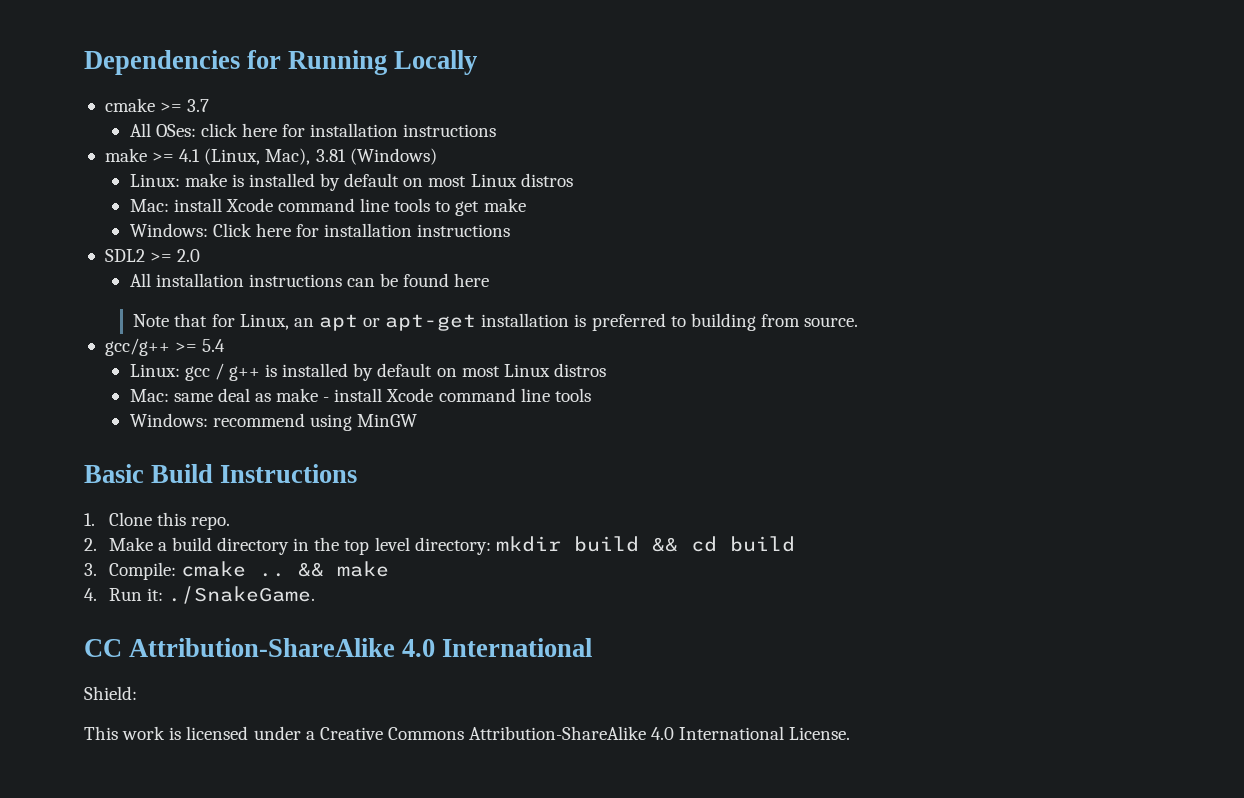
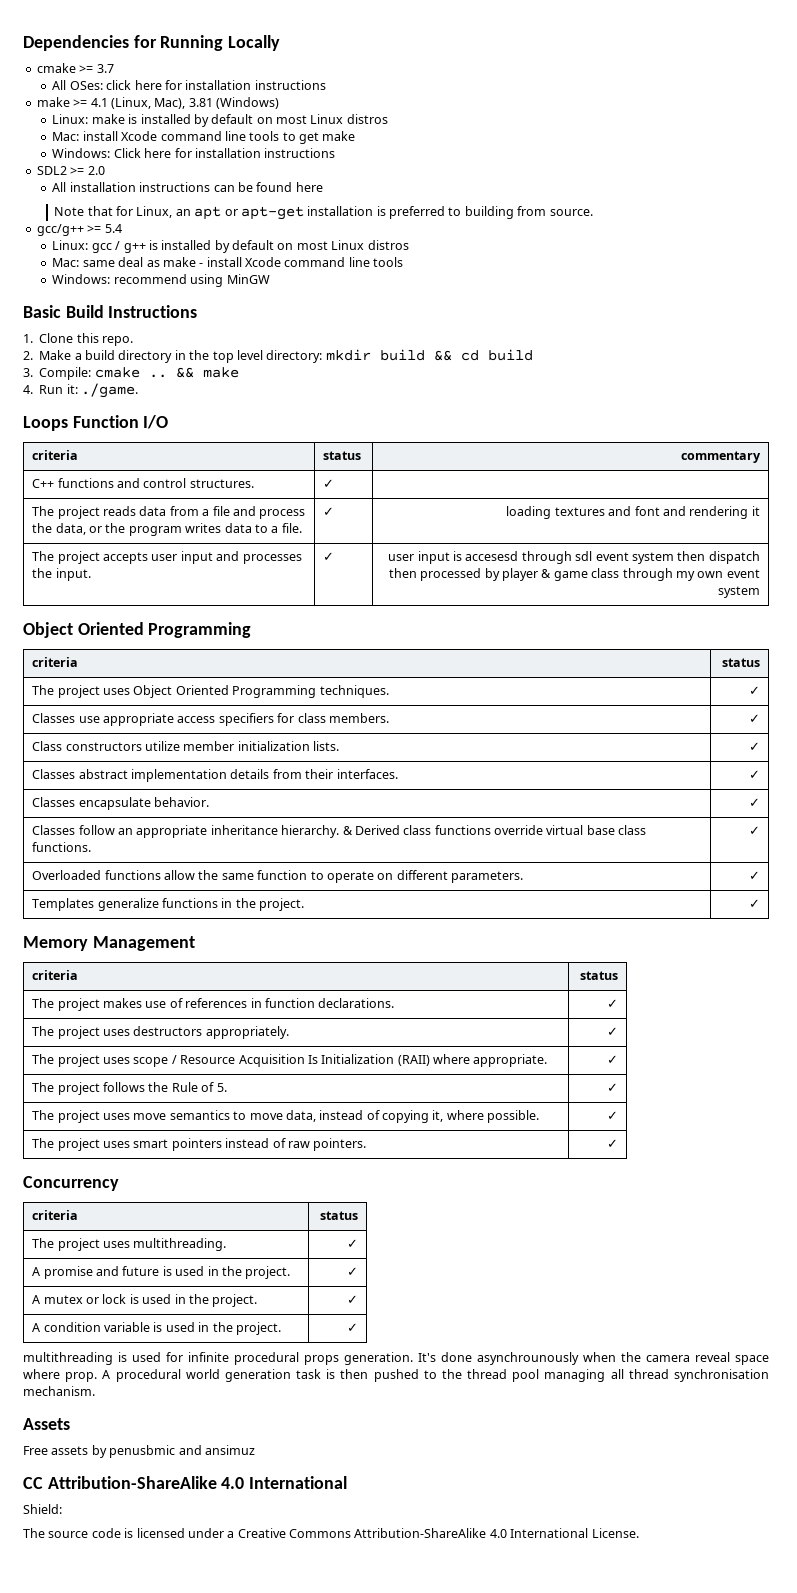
[167,586,315,604] ./SnakeGame. -> [81,383,138,398] [23,415,169,431] [32,450,79,460] [323,451,362,460] [680,451,761,463] [32,478,254,488] [323,479,335,488] [32,506,306,519] [32,523,302,536] [323,507,335,516] [506,506,760,519] [32,551,302,564] [32,568,91,581] [323,552,335,561] [388,551,760,564] [388,568,760,581] [717,586,760,598] [23,622,252,638] [32,657,79,667] [721,658,760,667] [32,685,389,698] [748,686,760,695] [32,713,389,726] [748,714,760,723] [32,741,340,751] [748,742,760,751] [32,769,398,782] [748,770,760,779] [32,797,210,810] [748,798,760,807] [32,825,647,838] [32,842,92,852] [748,826,760,835] [32,870,524,883] [748,871,760,880] [32,898,305,911] [748,899,760,908] [23,936,195,951] [32,970,79,980] [579,971,618,980] [32,998,395,1011] [606,999,618,1008] [32,1026,289,1039] [606,1027,618,1036] [32,1054,548,1067] [606,1055,618,1064] [32,1082,227,1095] [606,1083,618,1092] [32,1110,540,1123] [606,1111,618,1120] [32,1138,367,1151] [606,1139,618,1148] [23,1176,119,1191] [32,1210,79,1220] [319,1211,358,1220] [32,1238,227,1251] [346,1239,358,1248] [32,1266,291,1279] [346,1267,358,1276] [32,1294,258,1307] [346,1295,358,1304] [32,1322,281,1335] [346,1323,358,1332] [23,1352,769,1365] [23,1369,769,1382] [23,1386,95,1396] [23,1418,70,1430] [23,1445,255,1458] ./game. // Loops Function I/O // criteria | status | commentary // C++ functions and control structures. | ✓ | // The project reads data from a file and process the data, or the program writes data to a file. | ✓ | loading textures and font and rendering it // The project accepts user input and processes the input. | ✓ | user input is accesesd through sdl event system then dispatch then processed by player & game class through my own event system // Object Oriented Programming // criteria | status // The project uses Object Oriented Programming techniques. | ✓ // Classes use appropriate access specifiers for class members. | ✓ // Class constructors utilize member initialization lists. | ✓ // Classes abstract implementation details from their interfaces. | ✓ // Classes encapsulate behavior. | ✓ // Classes follow an appropriate inheritance hierarchy. & Derived class functions override virtual base class functions. | ✓ // Overloaded functions allow the same function to operate on different parameters. | ✓ // Templates generalize functions in the project. | ✓ // Memory Management // criteria | status // The project makes use of references in function declarations. | ✓ // The project uses destructors appropriately. | ✓ // The project uses scope / Resource Acquisition Is Initialization (RAII) where appropriate. | ✓ // The project follows the Rule of 5. | ✓ // The project uses move semantics to move data, instead of copying it, where possible. | ✓ // The project uses smart pointers instead of raw pointers. | ✓ // Concurrency // criteria | status // The project uses multithreading. | ✓ // A promise and future is used in the project. | ✓ // A mutex or lock is used in the project. | ✓ // A condition variable is used in the project. | ✓ // multithreading is used for infinite procedural props generation. It's done asynchrounously when the camera reveal space where prop. A procedural world generation task is then pushed to the thread pool managing all thread synchronisation mechanism. // Assets // Free assets by penusbmic and ansimuz
[84,726,166,740] This work -> [23,1528,121,1538] The source code

